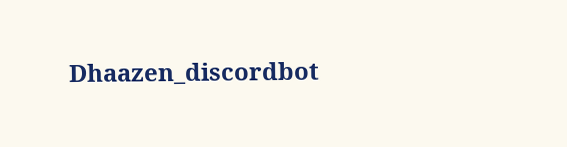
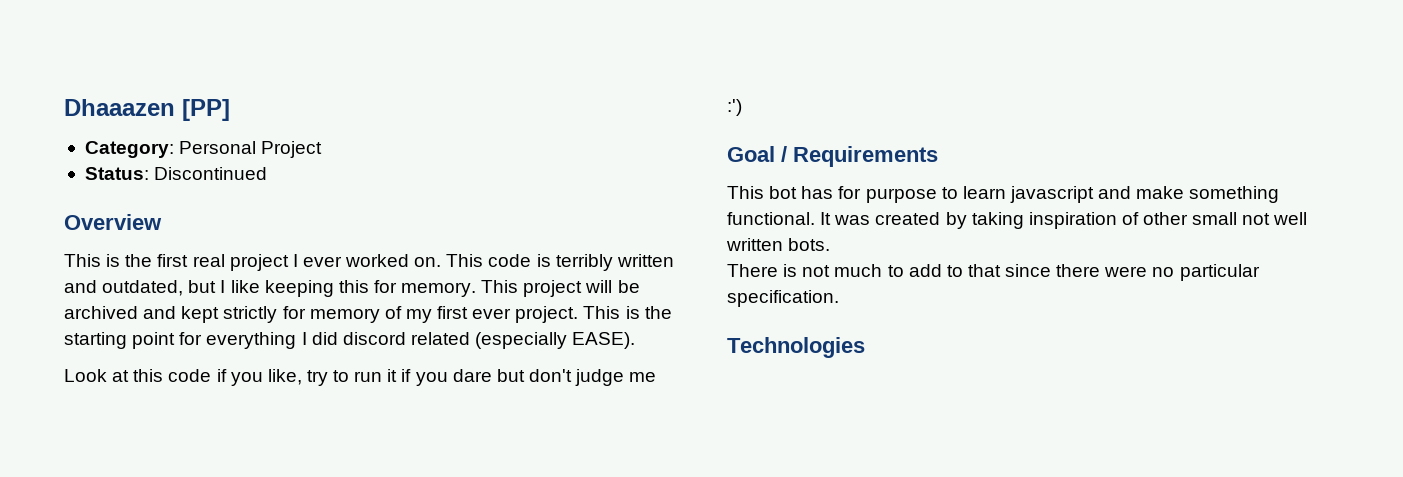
[68,61,320,86] Dhaazen_discordbot -> [64,99,230,121] [84,141,323,158] [84,167,268,180] [64,214,162,230] [64,254,674,271] [64,280,640,297] [64,306,672,323] [64,332,636,349] [64,369,657,386] [727,99,742,116] [727,146,938,167] [727,186,1280,203] [727,212,1308,229] [726,238,831,251] [727,264,1260,281] [727,290,839,307] [727,337,865,358] Dhaaazen [PP] // Category: Personal Project // Status: Discontinued // Overview // This is the first real project I ever worked on. This code is terribly written and outdated, but I like keeping this for memory. This project will be archived and kept strictly for memory of my first ever project. This is the starting point for everything I did discord related (especially EASE). // Look at this code if you like, try to run it if you dare but don't judge me :') // Goal / Requirements // This bot has for purpose to learn javascript and make something functional. It was created by taking inspiration of other small not well written bots. // There is not much to add to that since there were no particular specification. // Technologies

